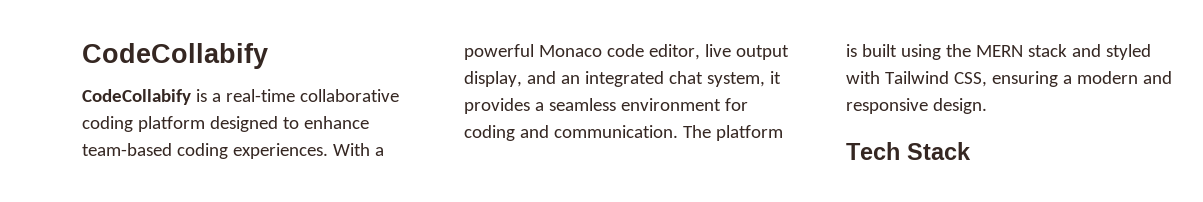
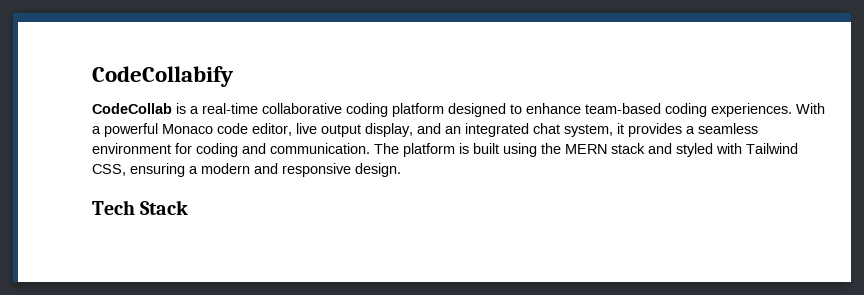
[82,89,191,105] CodeCollabify -> [92,103,172,114] CodeCollab

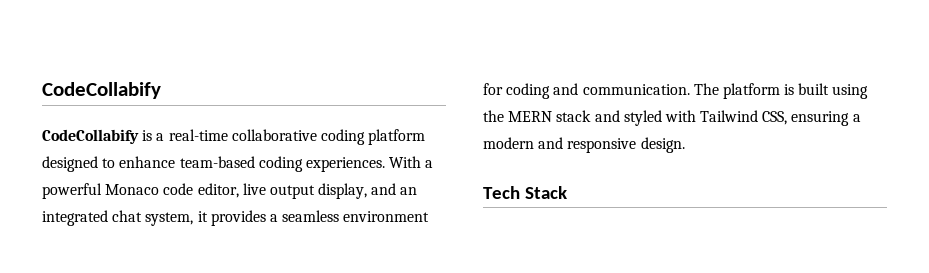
[92,103,172,114] CodeCollab -> [42,129,139,144] CodeCollabify

